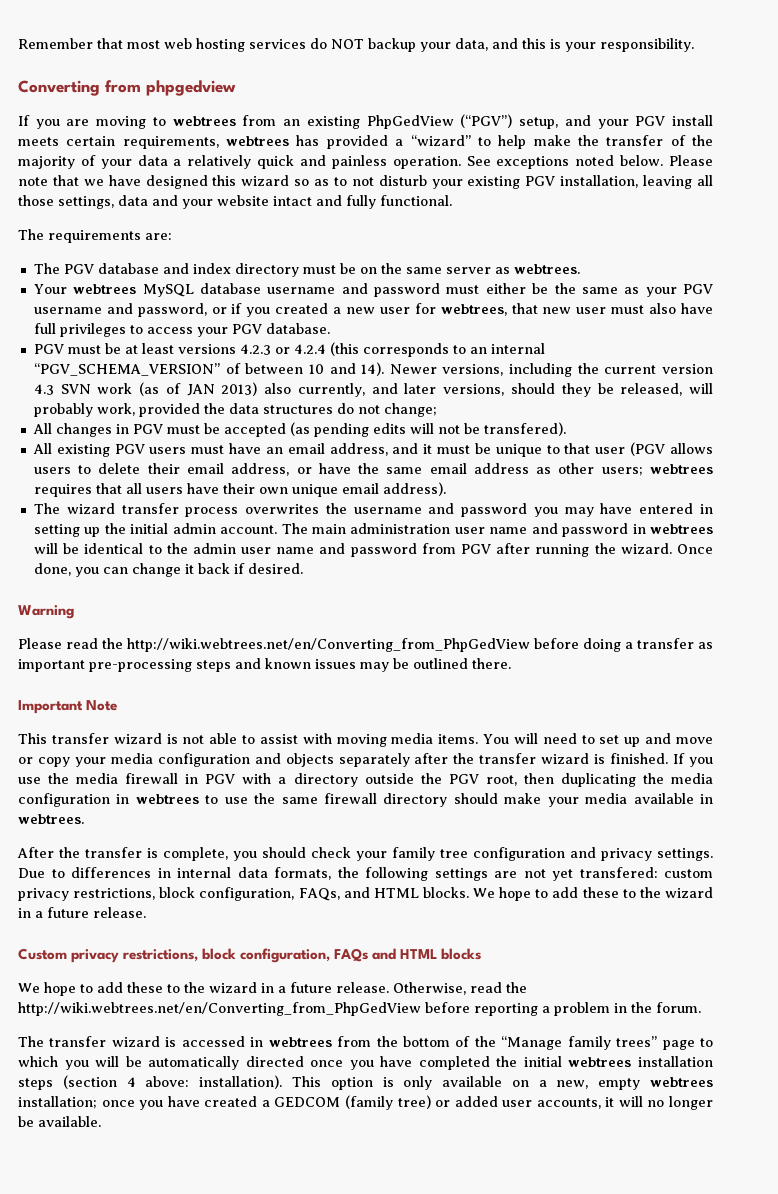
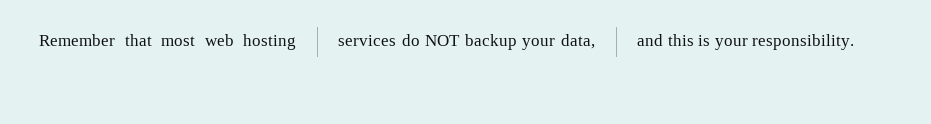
[18,80,236,96] [18,114,714,129] [18,135,713,149] [18,155,713,169] [18,175,713,189] [18,195,452,209] [18,229,172,243] [33,263,580,277] [33,283,713,297] [33,303,713,317] [33,323,330,337] [33,342,545,357] [33,362,713,377] [33,382,713,397] [33,403,437,417] [32,422,566,437] [32,442,713,457] [33,463,713,476] [33,482,446,497] [33,503,713,517] [33,523,713,537] [33,543,713,557] [33,563,303,577] [18,605,74,619] [18,638,713,652] [18,658,511,672] [18,700,118,714] [18,733,714,747] [18,753,713,767] [18,773,713,787] [18,793,714,807] [18,814,84,824] [17,847,713,861] [18,867,713,881] [18,887,713,901] [18,907,146,918] [18,948,482,963] [18,982,527,996] [18,1002,701,1016] [18,1036,713,1050] [18,1056,714,1070] [18,1075,714,1090] [18,1095,713,1110] [18,1116,101,1127] // Converting from phpgedview // If you are moving to webtrees from an existing PhpGedView (“PGV”) setup, and your PGV install meets certain requirements, webtrees has provided a “wizard” to help make the transfer of the majority of your data a relatively quick and painless operation. See exceptions noted below. Please note that we have designed this wizard so as to not disturb your existing PGV installation, leaving all those settings, data and your website intact and fully functional. // The requirements are: // The PGV database and index directory must be on the same server as webtrees. // Your webtrees MySQL database username and password must either be the same as your PGV username and password, or if you created a new user for webtrees, that new user must also have full privileges to access your PGV database. // PGV must be at least versions 4.2.3 or 4.2.4 (this corresponds to an internal “PGV_SCHEMA_VERSION” of between 10 and 14). Newer versions, including the current version 4.3 SVN work (as of JAN 2013) also currently, and later versions, should they be released, will probably work, provided the data structures do not change; // All changes in PGV must be accepted (as pending edits will not be transfered). // All existing PGV users must have an email address, and it must be unique to that user (PGV allows users to delete their email address, or have the same email address as other users; webtrees requires that all users have their own unique email address). // The wizard transfer process overwrites the username and password you may have entered in setting up the initial admin account. The main administration user name and password in webtrees will be identical to the admin user name and password from PGV after running the wizard. Once done, you can change it back if desired. // Warning // Please read the http://wiki.webtrees.net/en/Converting_from_PhpGedView before doing a transfer as important pre-processing steps and known issues may be outlined there. // Important Note // This transfer wizard is not able to assist with moving media items. You will need to set up and move or copy your media configuration and objects separately after the transfer wizard is finished. If you use the media firewall in PGV with a directory outside the PGV root, then duplicating the media configuration in webtrees to use the same firewall directory should make your media available in webtrees. // After the transfer is complete, you should check your family tree configuration and privacy settings. Due to differences in internal data formats, the following settings are not yet transfered: custom privacy restrictions, block configuration, FAQs, and HTML blocks. We hope to add these to the wizard in a future release. // Custom privacy restrictions, block configuration, FAQs and HTML blocks // We hope to add these to the wizard in a future release. Otherwise, read the http://wiki.webtrees.net/en/Converting_from_PhpGedView before reporting a problem in the forum. // The transfer wizard is accessed in webtrees from the bottom of the “Manage family trees” page to which you will be automatically directed once you have completed the initial webtrees installation steps (section 4 above: installation). This option is only available on a new, empty webtrees installation; once you have created a GEDCOM (family tree) or added user accounts, it will no longer be available. -> (855, 42) none

